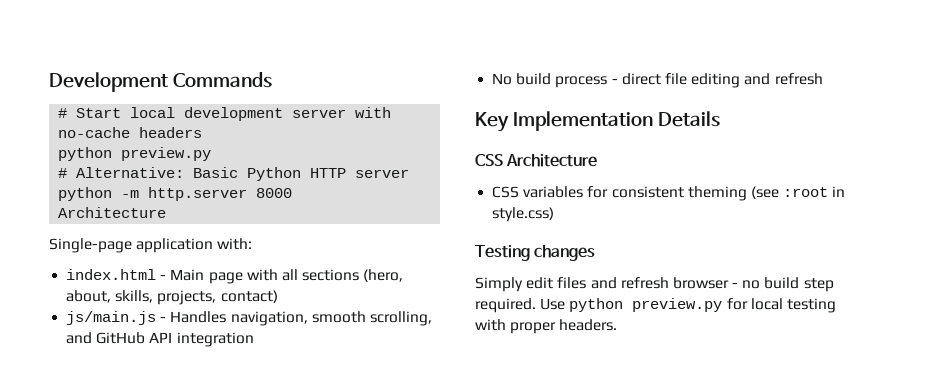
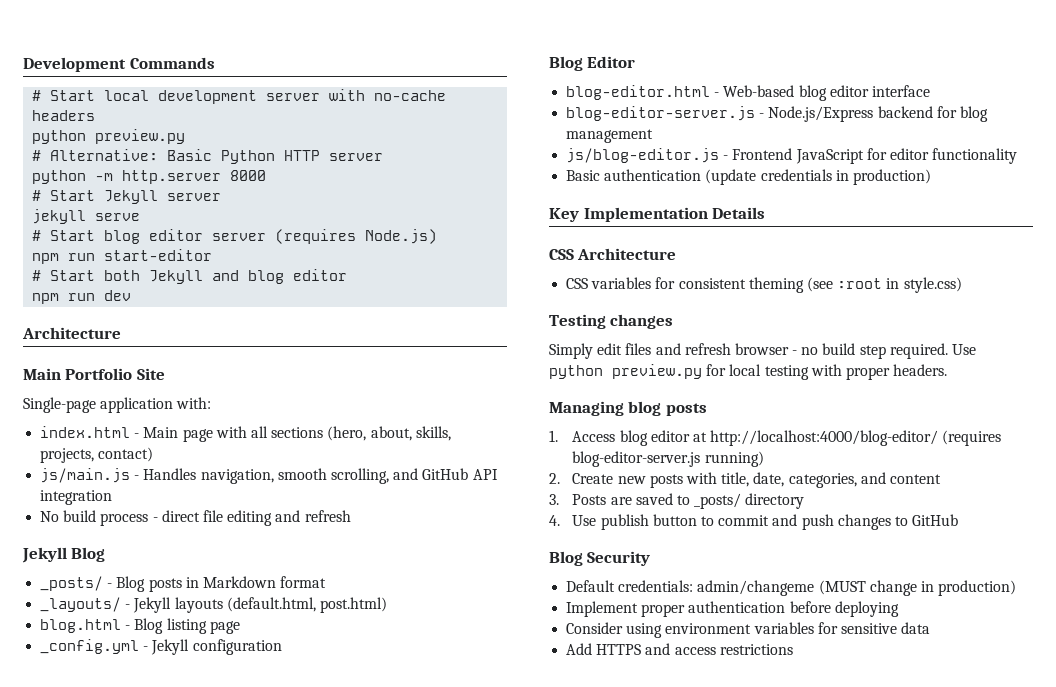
[58,207,167,218] Architecture -> [32,190,222,204] [32,209,141,224] [32,229,438,244] [32,249,213,264] [32,269,348,284] [32,290,132,304] [22,327,121,339] [23,368,165,380] # Start Jekyll server // jekyll serve // # Start blog editor server (requires Node.js) // npm run start-editor // # Start both Jekyll and blog editor // npm run dev // Architecture // Main Portfolio Site
(823, 79) none -> [22,547,106,563] [40,576,327,592] [40,597,387,613] [40,618,240,634] [40,639,282,655] [549,56,636,71] [566,85,930,101] [566,106,988,122] [566,129,654,143] [566,148,1018,164] [566,169,931,185] // Jekyll Blog // _posts/ - Blog posts in Markdown format // _layouts/ - Jekyll layouts (default.html, post.html) // blog.html - Blog listing page // _config.yml - Jekyll configuration // Blog Editor // blog-editor.html - Web-based blog editor interface // blog-editor-server.js - Node.js/Express backend for blog management // js/blog-editor.js - Frontend JavaScript for editor functionality // Basic authentication (update credentials in production)
(618, 325) none -> [549,401,707,416] [549,430,1002,446] [572,451,764,467] [549,472,941,488] [549,493,805,509] [549,514,959,530] [549,551,651,566] [566,580,1017,596] [566,601,899,617] [566,622,931,638] [566,643,793,655] // Managing blog posts // 1. Access blog editor at http://localhost:4000/blog-editor/ (requires blog-editor-server.js running) // 2. Create new posts with title, date, categories, and content // 3. Posts are saved to _posts/ directory // 4. Use publish button to commit and push changes to GitHub // Blog Security // Default credentials: admin/changeme (MUST change in production) // Implement proper authentication before deploying // Consider using environment variables for sensitive data // Add HTTPS and access restrictions

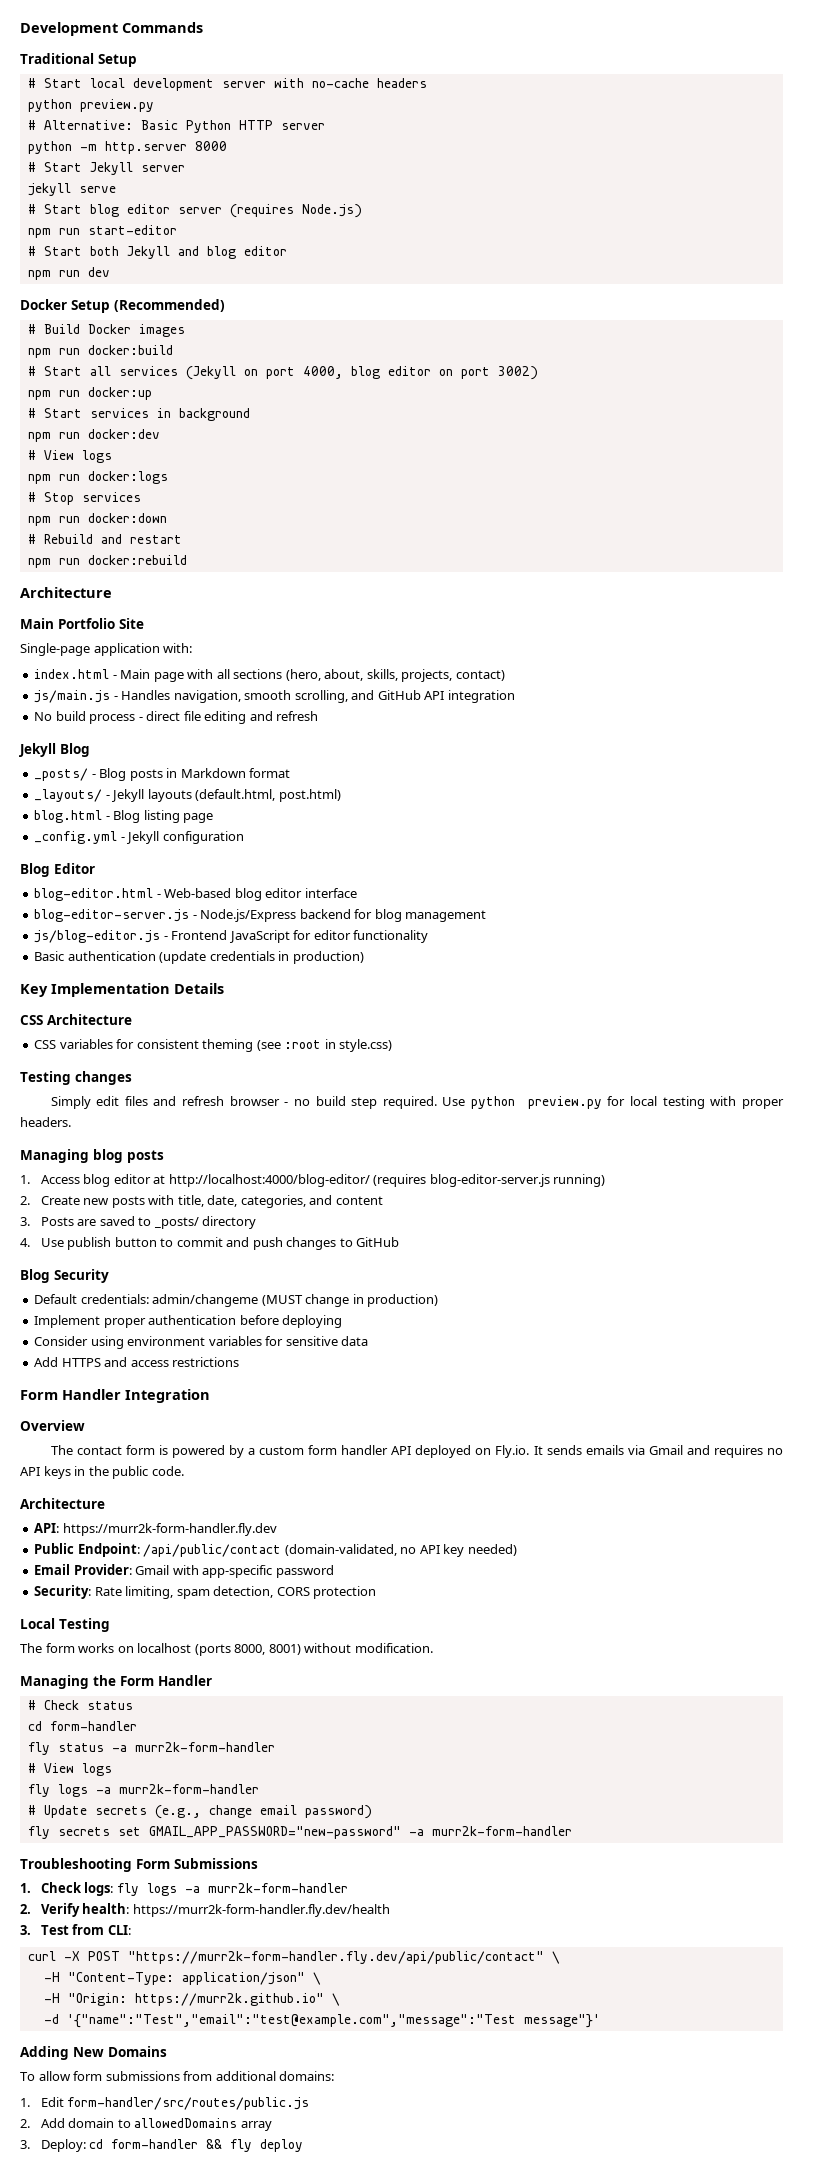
(215, 63) none -> [20,53,137,67] // Traditional Setup
(132, 295) none -> [20,299,225,313] [27,324,185,337] [27,345,173,358] [27,366,538,380] [27,387,152,400] [27,408,250,421] [27,429,160,442] [27,450,112,463] [27,471,168,484] [27,492,141,505] [27,513,167,526] [27,534,182,544] [27,555,187,568] // Docker Setup (Recommended) // # Build Docker images // npm run docker:build // # Start all services (Jekyll on port 4000, blog editor on port 3002) // npm run docker:up // # Start services in background // npm run docker:dev // # View logs // npm run docker:logs // # Stop services // npm run docker:down // # Rebuild and restart // npm run docker:rebuild
(793, 649) none -> [20,1389,210,1403] [20,1420,85,1431] [50,1445,784,1458] [20,1466,184,1479] [20,1498,105,1509] [34,1523,277,1536] [34,1543,517,1557] [34,1564,334,1578] [34,1585,377,1599] [20,1618,110,1632] [20,1643,433,1656] [20,1675,212,1689] [27,1700,133,1710] [27,1721,137,1731] [27,1742,275,1755] [27,1763,112,1776] [27,1784,259,1797] [27,1805,372,1819] [27,1826,572,1839] [20,1858,258,1872] [20,1882,348,1896] [20,1903,390,1917] [20,1924,131,1935] [27,1951,560,1964] [43,1972,321,1985] [43,1993,340,2006] [43,2014,600,2028] [20,2046,167,2060] [20,2071,335,2081] [20,2097,310,2110] [20,2118,272,2131] [20,2139,304,2152] // Form Handler Integration // Overview // The contact form is powered by a custom form handler API deployed on Fly.io. It sends emails via Gmail and requires no API keys in the public code. // Architecture // API: https://murr2k-form-handler.fly.dev // Public Endpoint: /api/public/contact (domain-validated, no API key needed) // Email Provider: Gmail with app-specific password // Security: Rate limiting, spam detection, CORS protection // Local Testing // The form works on localhost (ports 8000, 8001) without modification. // Managing the Form Handler // # Check status // cd form-handler // fly status -a murr2k-form-handler // # View logs // fly logs -a murr2k-form-handler // # Update secrets (e.g., change email password) // fly secrets set GMAIL_APP_PASSWORD="new-password" -a murr2k-form-handler // Troubleshooting Form Submissions // 1. Check logs: fly logs -a murr2k-form-handler // 2. Verify health: https://murr2k-form-handler.fly.dev/health // 3. Test from CLI: // curl -X POST "https://murr2k-form-handler.fly.dev/api/public/contact" \ // -H "Content-Type: application/json" \ // -H "Origin: https://murr2k.github.io" \ // -d '{"name":"Test","email":"test@example.com","message":"Test message"}' // Adding New Domains // To allow form submissions from additional domains: // 1. Edit form-handler/src/routes/public.js // 2. Add domain to allowedDomains array // 3. Deploy: cd form-handler && fly deploy

